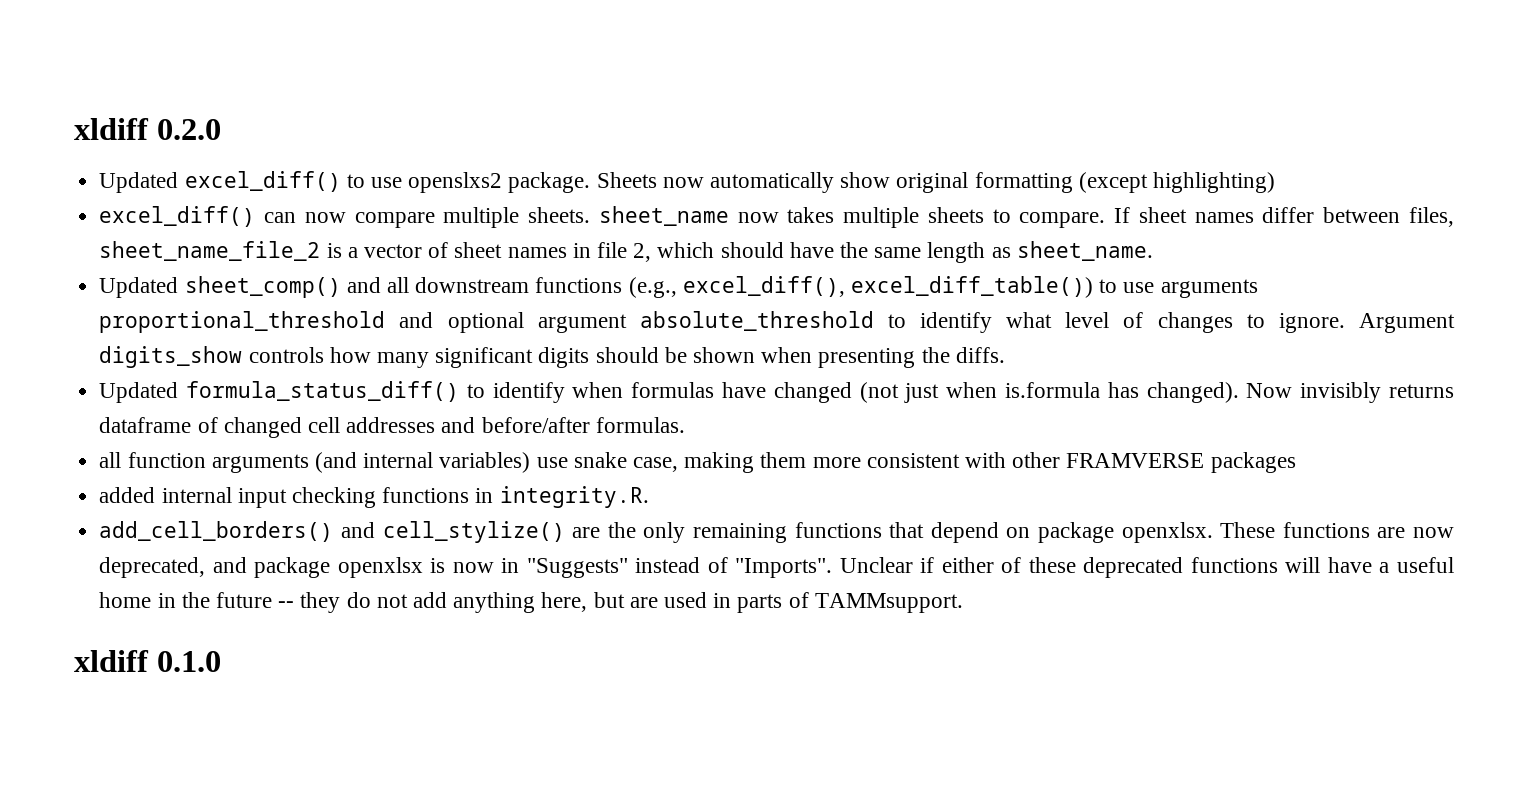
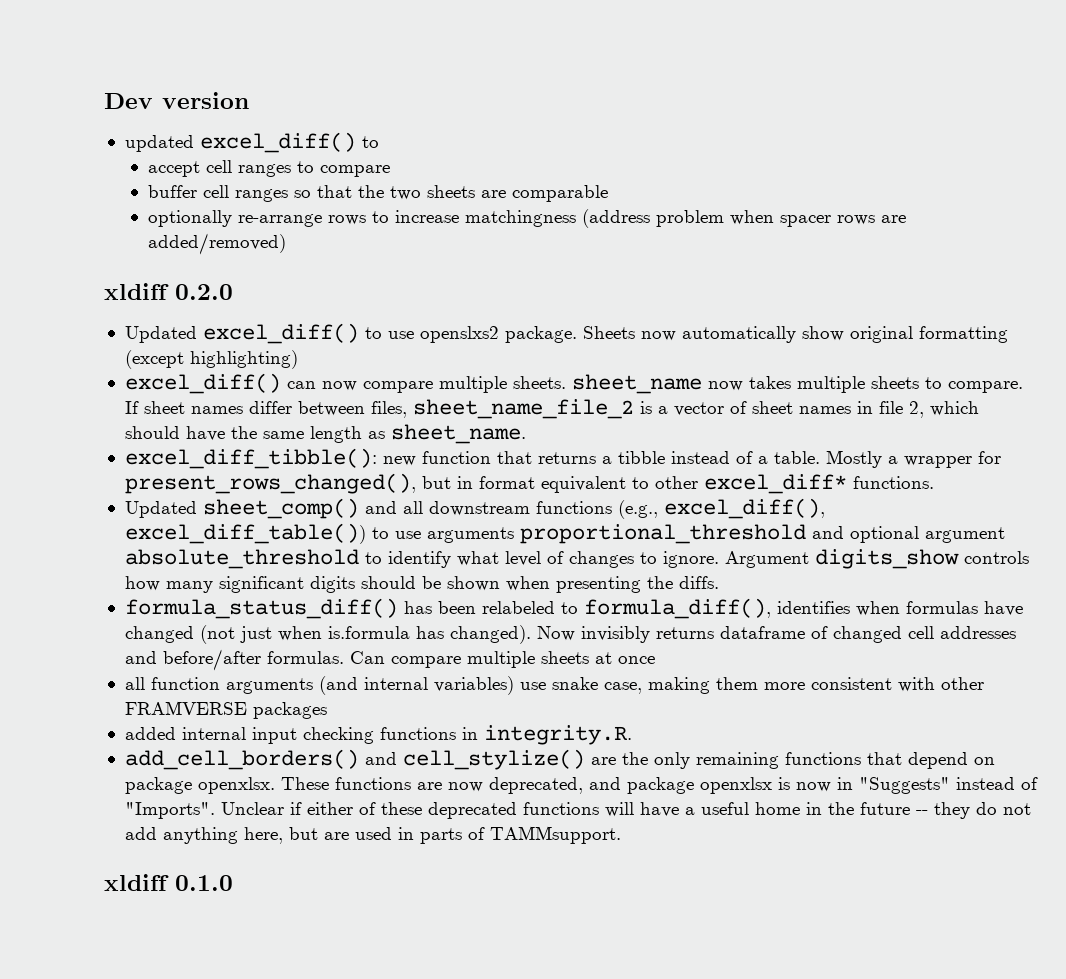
(74, 129) none -> [104,92,249,109] [124,132,379,153] [147,160,390,177] [147,185,608,202] [147,209,906,228] [147,233,286,255] Dev version // updated excel_diff() to // accept cell ranges to compare // buffer cell ranges so that the two sheets are comparable // optionally re-arrange rows to increase matchingness (address problem when spacer rows are added/removed) //
(1153, 251) none -> [124,448,1001,469] [124,473,934,494] // excel_diff_tibble(): new function that returns a tibble instead of a table. Mostly a wrapper for present_rows_changed(), but in format equivalent to other excel_diff* functions.
[99,381,565,403] Updated formula_status_diff() to identify -> [124,598,850,619] formula_status_diff() has been relabeled to formula_diff(), identifies
(685, 425) none -> [349,651,655,668] Can compare multiple sheets at once

